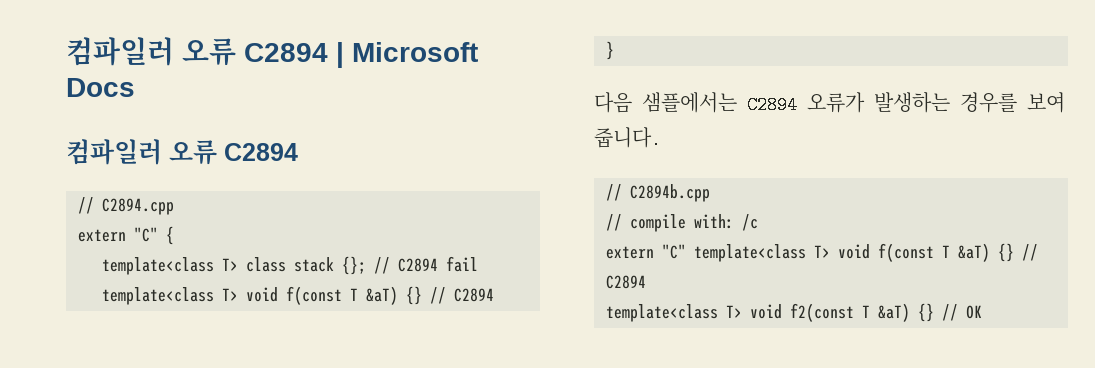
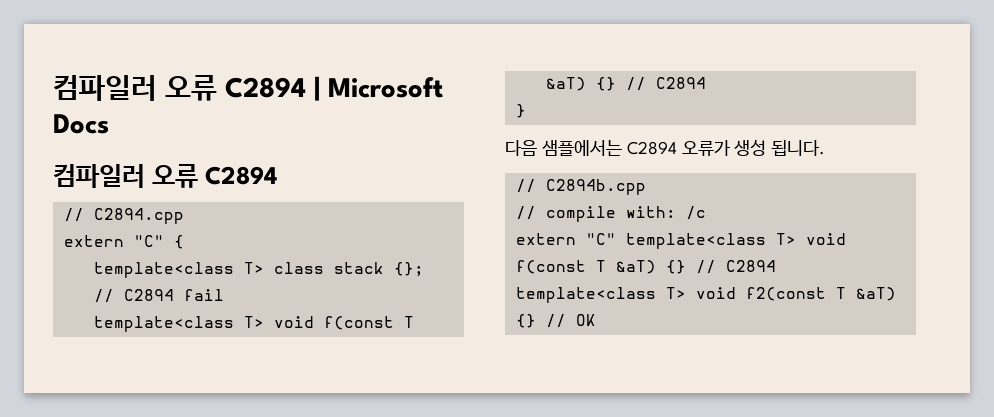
[874,92,1065,113] [594,127,661,149] 발생하는 경우를 보여 줍니다. -> [734,140,826,156] 생성 됩니다.

